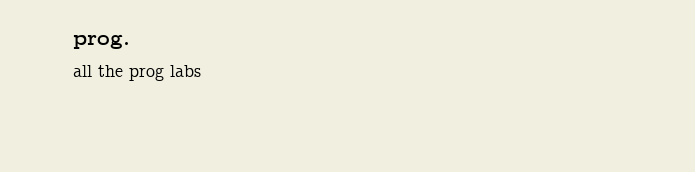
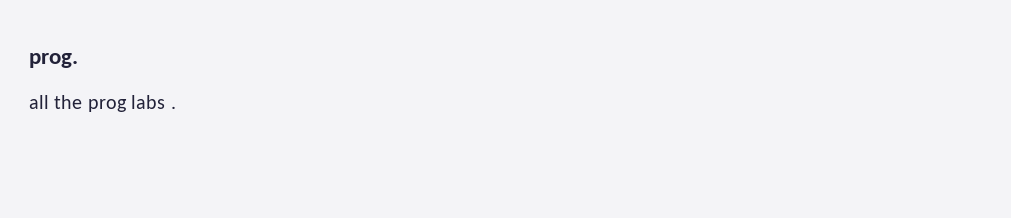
(201, 71) none -> [170,106,176,109] .

